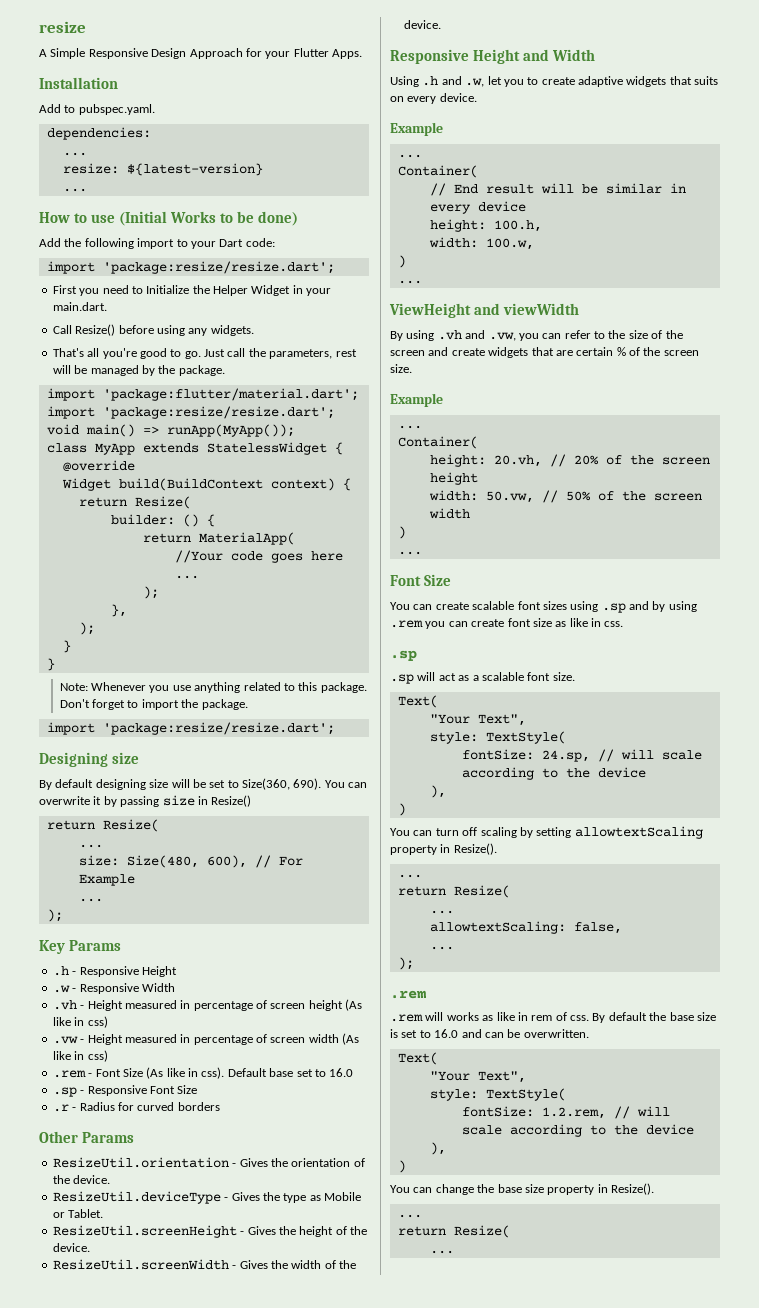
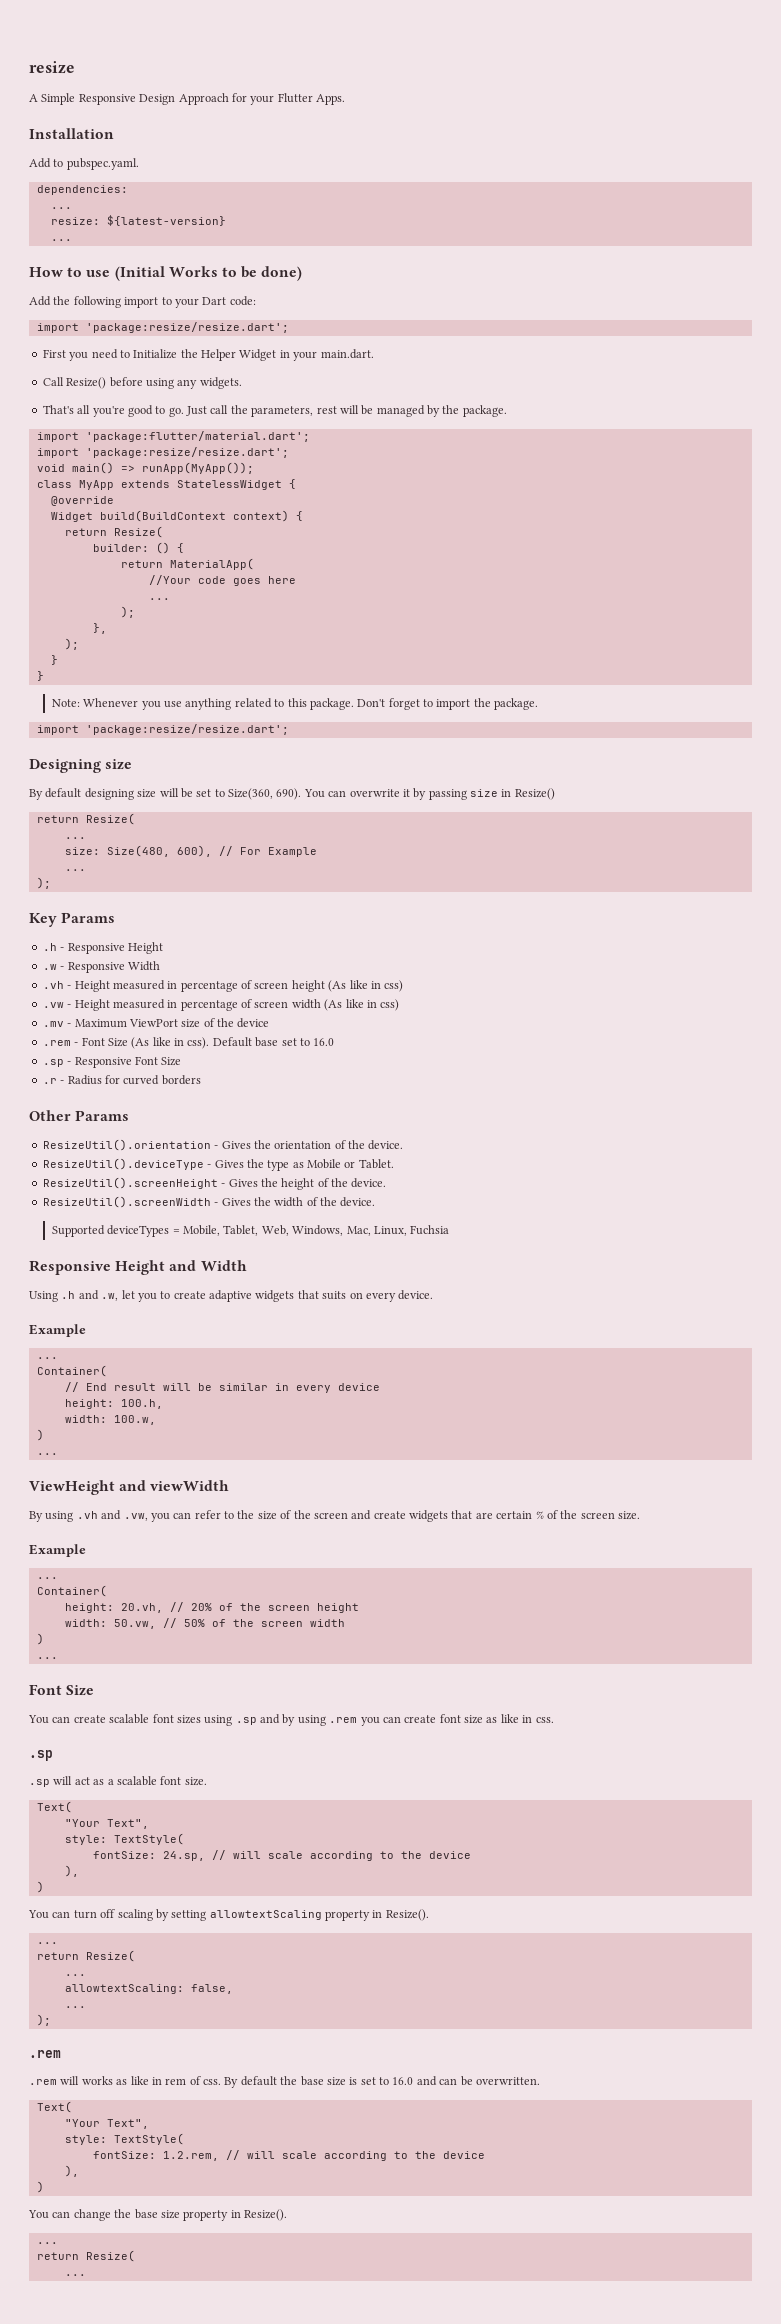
(108, 1056) none -> [42,1018,270,1028] // .mv - Maximum ViewPort size of the device
[52,1157,229,1168] ResizeUtil.orientation -> [42,1139,211,1151] ResizeUtil().orientation
[52,1191,221,1204] ResizeUtil.deviceType -> [42,1158,204,1170] ResizeUtil().deviceType
[52,1225,237,1238] ResizeUtil.screenHeight -> [42,1177,218,1189] ResizeUtil().screenHeight
[52,1259,229,1270] ResizeUtil.screenWidth -> [42,1196,211,1208] ResizeUtil().screenWidth
(441, 24) none -> [51,1225,450,1237] // Supported deviceTypes = Mobile, Tablet, Web, Windows, Mac, Linux, Fuchsia

